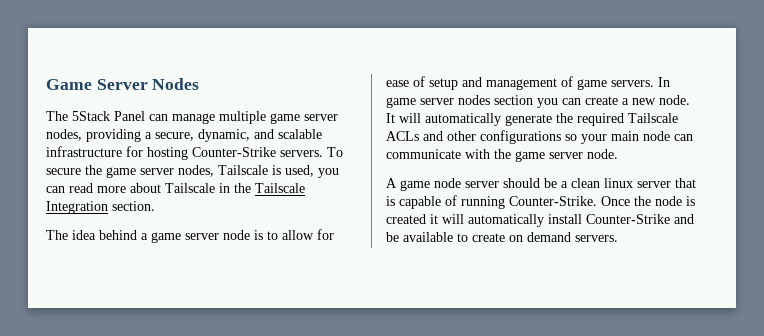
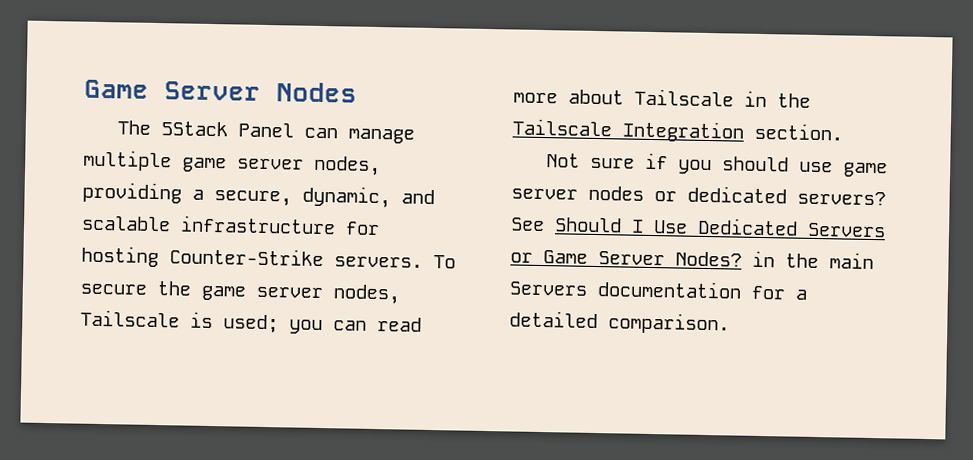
[285,165,314,177] used, -> [223,314,279,334] used;
[46,229,334,243] [386,76,670,90] [386,95,690,108] [386,113,678,126] [386,130,693,144] [386,149,618,162] [386,178,696,191] [386,195,695,209] [386,214,694,227] [386,232,618,242] The idea behind a game server node is to allow for ease of setup and management of game servers. In game server nodes section you can create a new node. It will automatically generate the required Tailscale ACLs and other configurations so your main node can communicate with the game server node. // A game node server should be a clean linux server that is capable of running Counter-Strike. Once the node is created it will automatically install Counter-Strike and be available to create on demand servers. -> [545,152,888,178] [511,185,886,206] [510,217,886,238] [510,250,874,270] [509,280,807,300] [509,310,730,335] Not sure if you should use game server nodes or dedicated servers? See Should I Use Dedicated Servers or Game Server Nodes? in the main Servers documentation for a detailed comparison.

